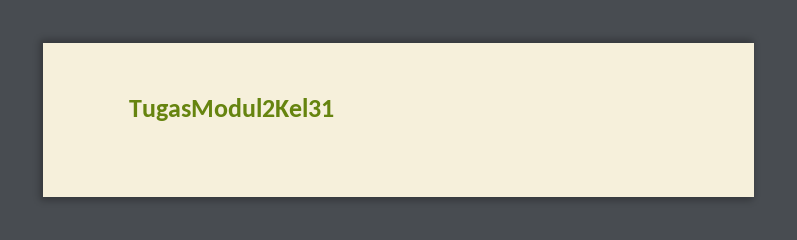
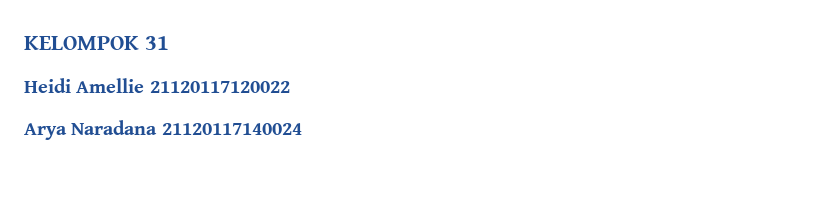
[129,98,334,121] TugasModul2Kel31 -> [24,36,170,50] [24,78,290,93] [24,120,302,140] KELOMPOK 31 // Heidi Amellie 21120117120022 // Arya Naradana 21120117140024

